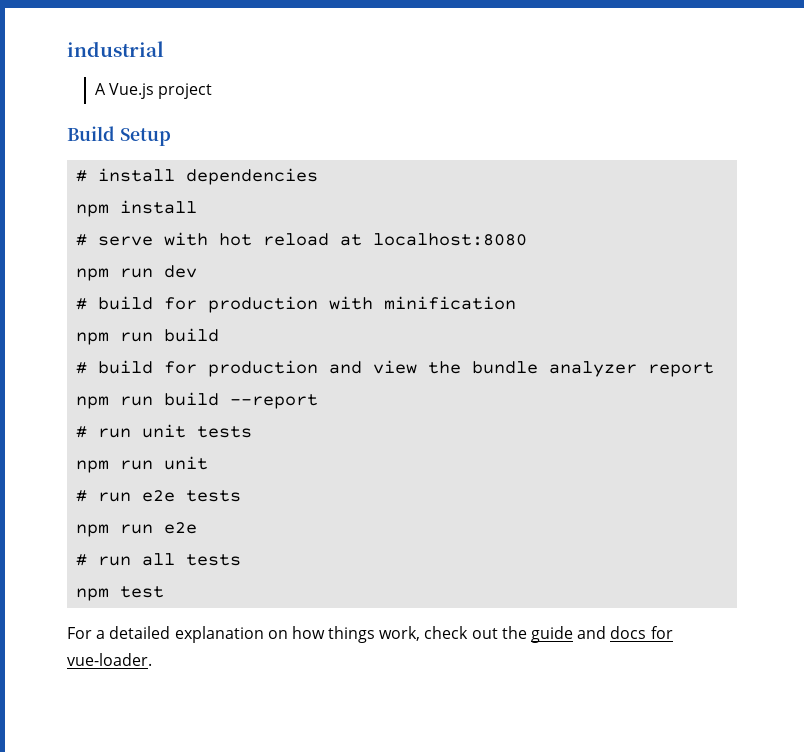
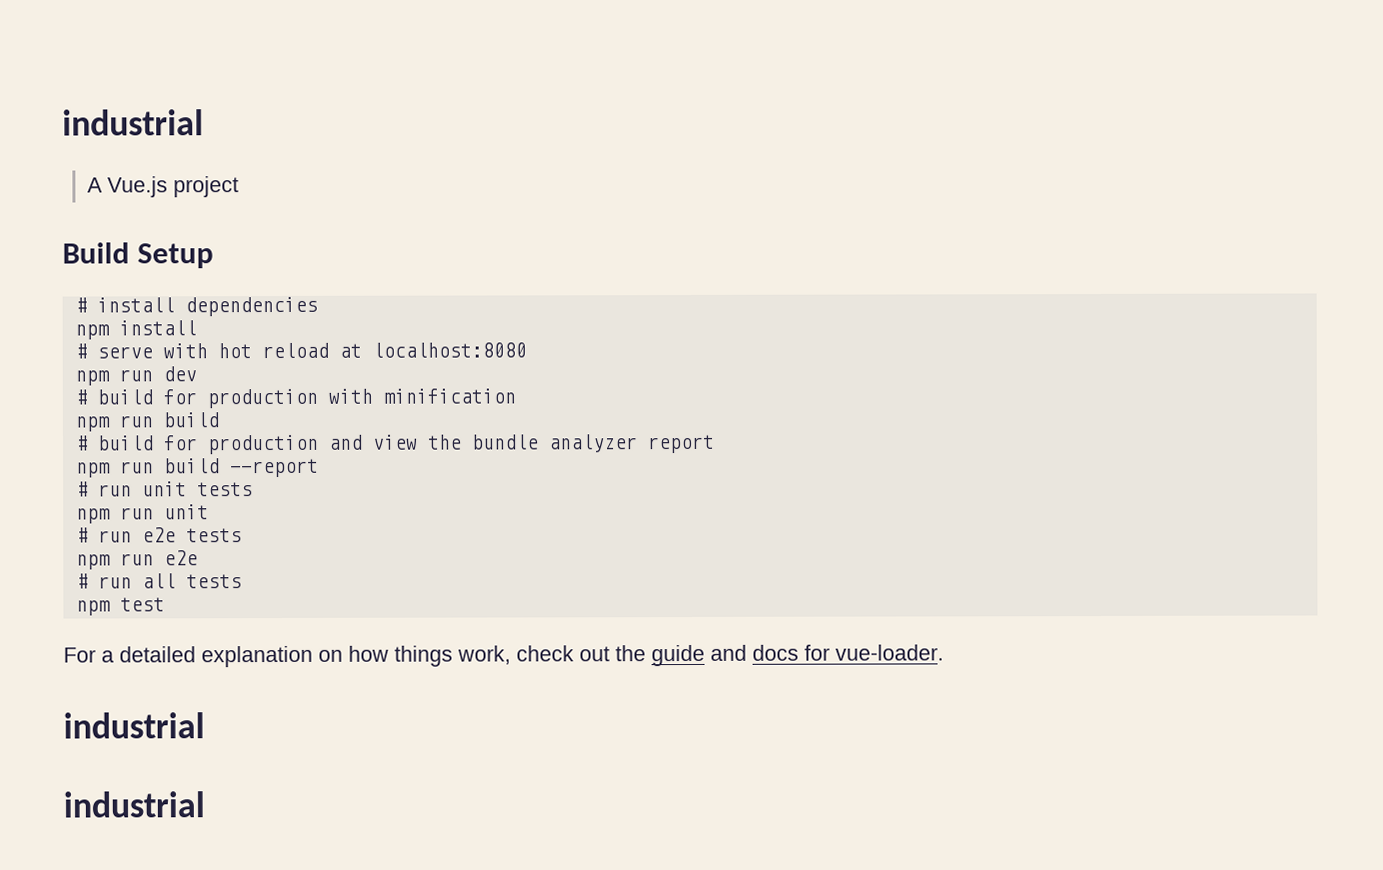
(152, 659) none -> [63,712,205,739] [63,791,205,818] // industrial // industrial

